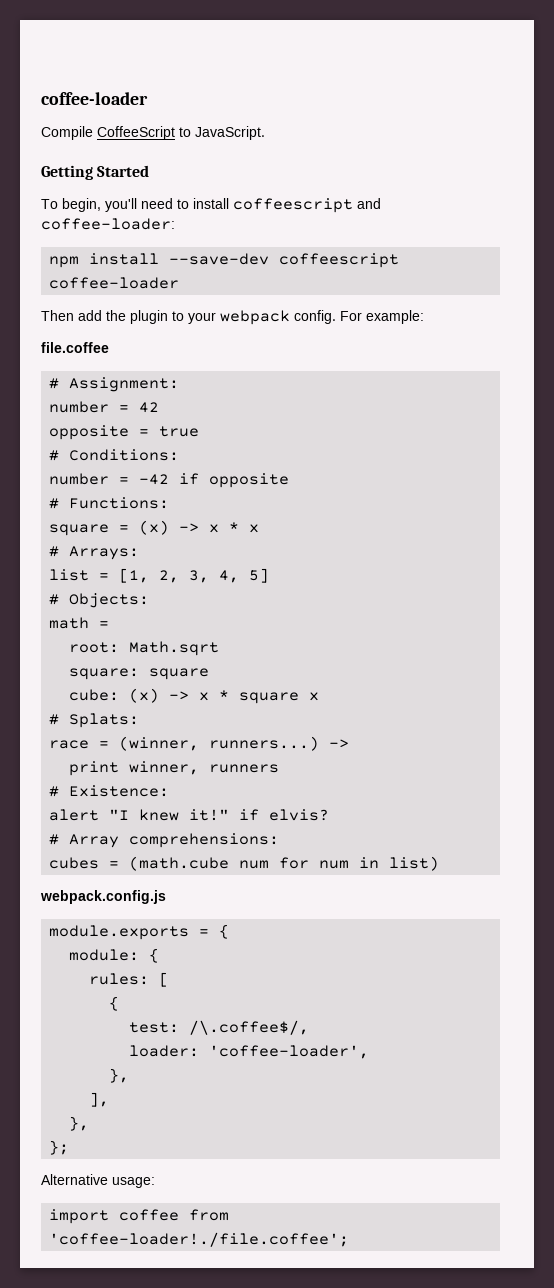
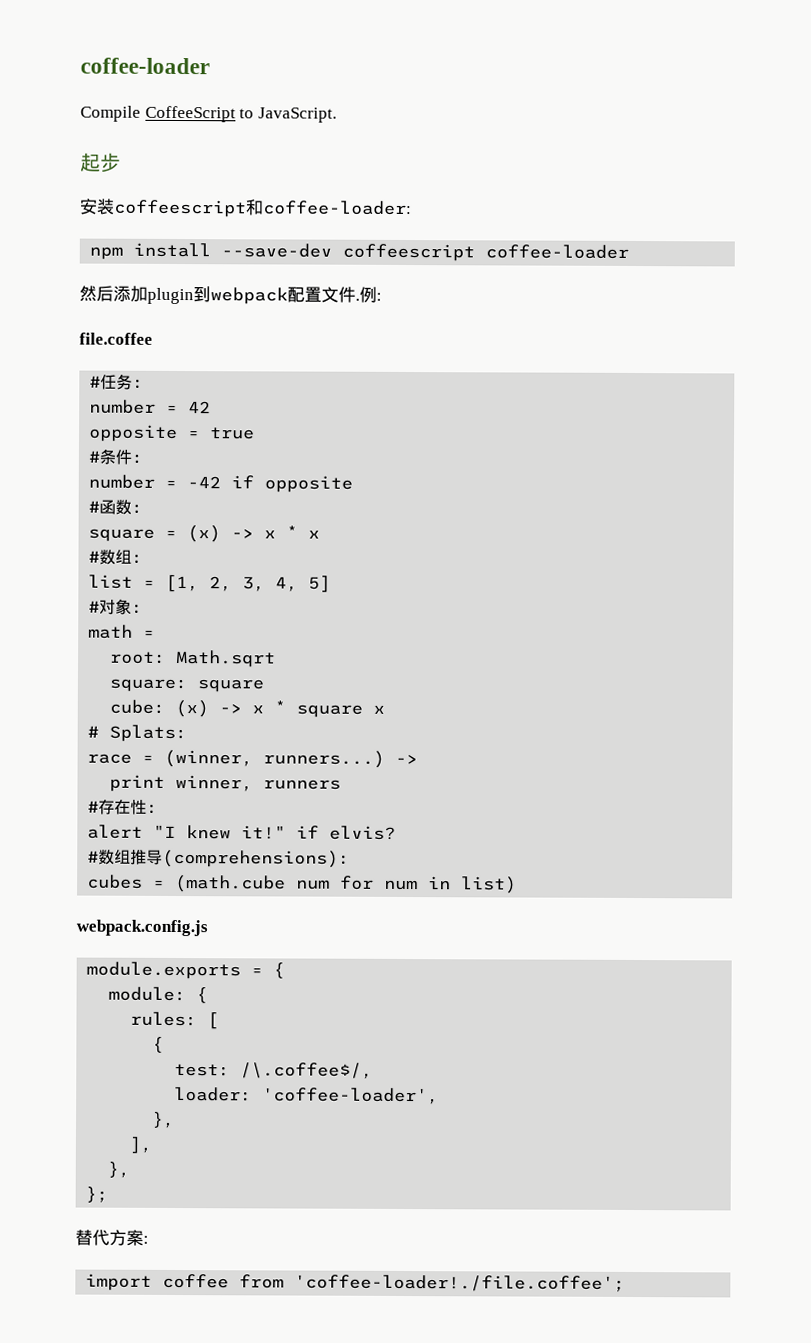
[41,165,150,180] [41,198,381,213] Getting Started // To begin, you'll need to install coffeescript and -> [80,152,121,173] [79,198,264,218] 起步 // 安装coffeescript和
[41,310,424,325] Then add the plugin to your webpack config. For example: -> [79,285,382,305] 然后添加plugin到webpack配置文件.例:
[69,377,180,392] Assignment: -> [100,373,145,390] 任务:
[69,449,180,461] Conditions: -> [99,448,144,465] 条件:
[69,497,170,509] Functions: -> [99,499,144,515] 函数:
[69,546,140,560] Arrays: -> [99,549,144,565] 数组:
[69,593,150,608] Objects: -> [99,598,144,615] 对象:
[69,785,170,797] Existence: -> [98,799,159,815] 存在性:
[69,833,280,848] Array comprehensions: -> [98,849,351,868] 数组推导(comprehensions):
[41,1174,155,1188] Alternative usage: -> [75,1229,149,1246] 替代方案:

